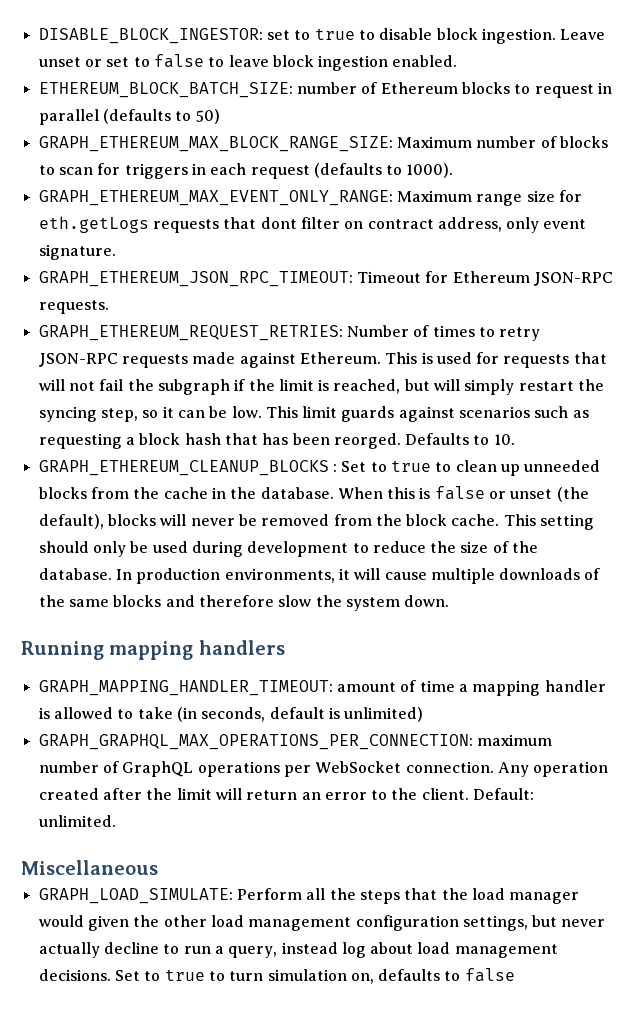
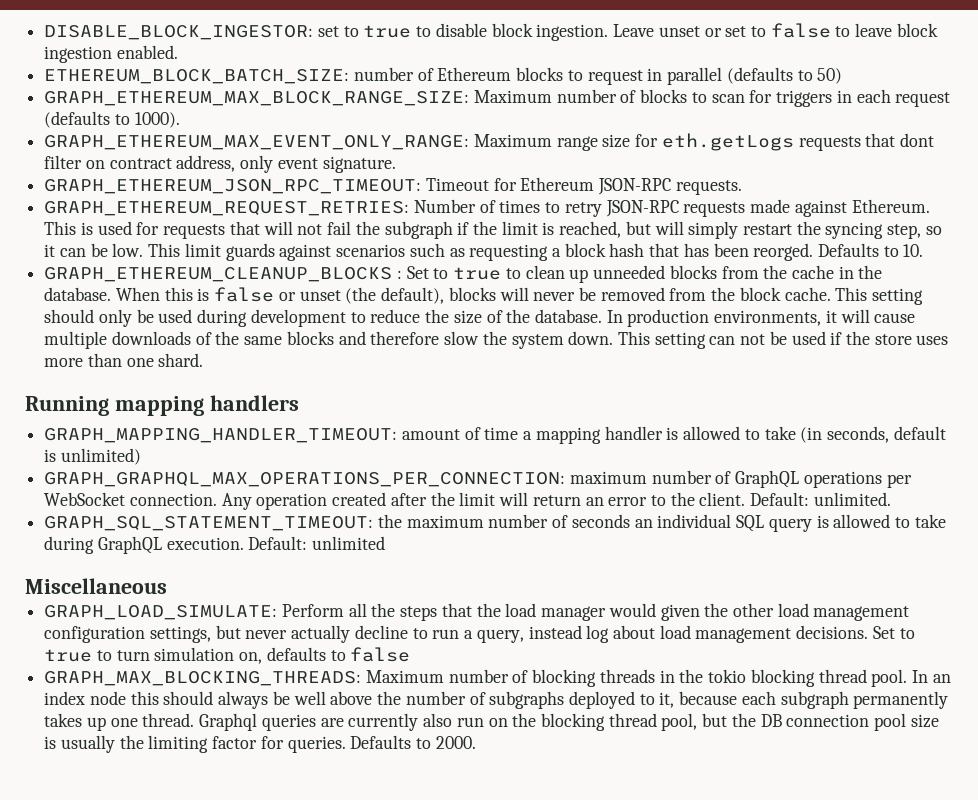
(450, 601) none -> [617,331,949,349] [44,353,204,367] This setting can not be used if the store uses more than one shard.
(116, 821) none -> [44,514,946,532] [44,536,386,554] // GRAPH_SQL_STATEMENT_TIMEOUT: the maximum number of seconds an individual SQL query is allowed to take during GraphQL execution. Default: unlimited
(515, 975) none -> [44,669,951,687] [44,691,949,709] [44,713,939,731] [44,735,476,753] // GRAPH_MAX_BLOCKING_THREADS: Maximum number of blocking threads in the tokio blocking thread pool. In an index node this should always be well above the number of subgraphs deployed to it, because each subgraph permanently takes up one thread. Graphql queries are currently also run on the blocking thread pool, but the DB connection pool size is usually the limiting factor for queries. Defaults to 2000.

